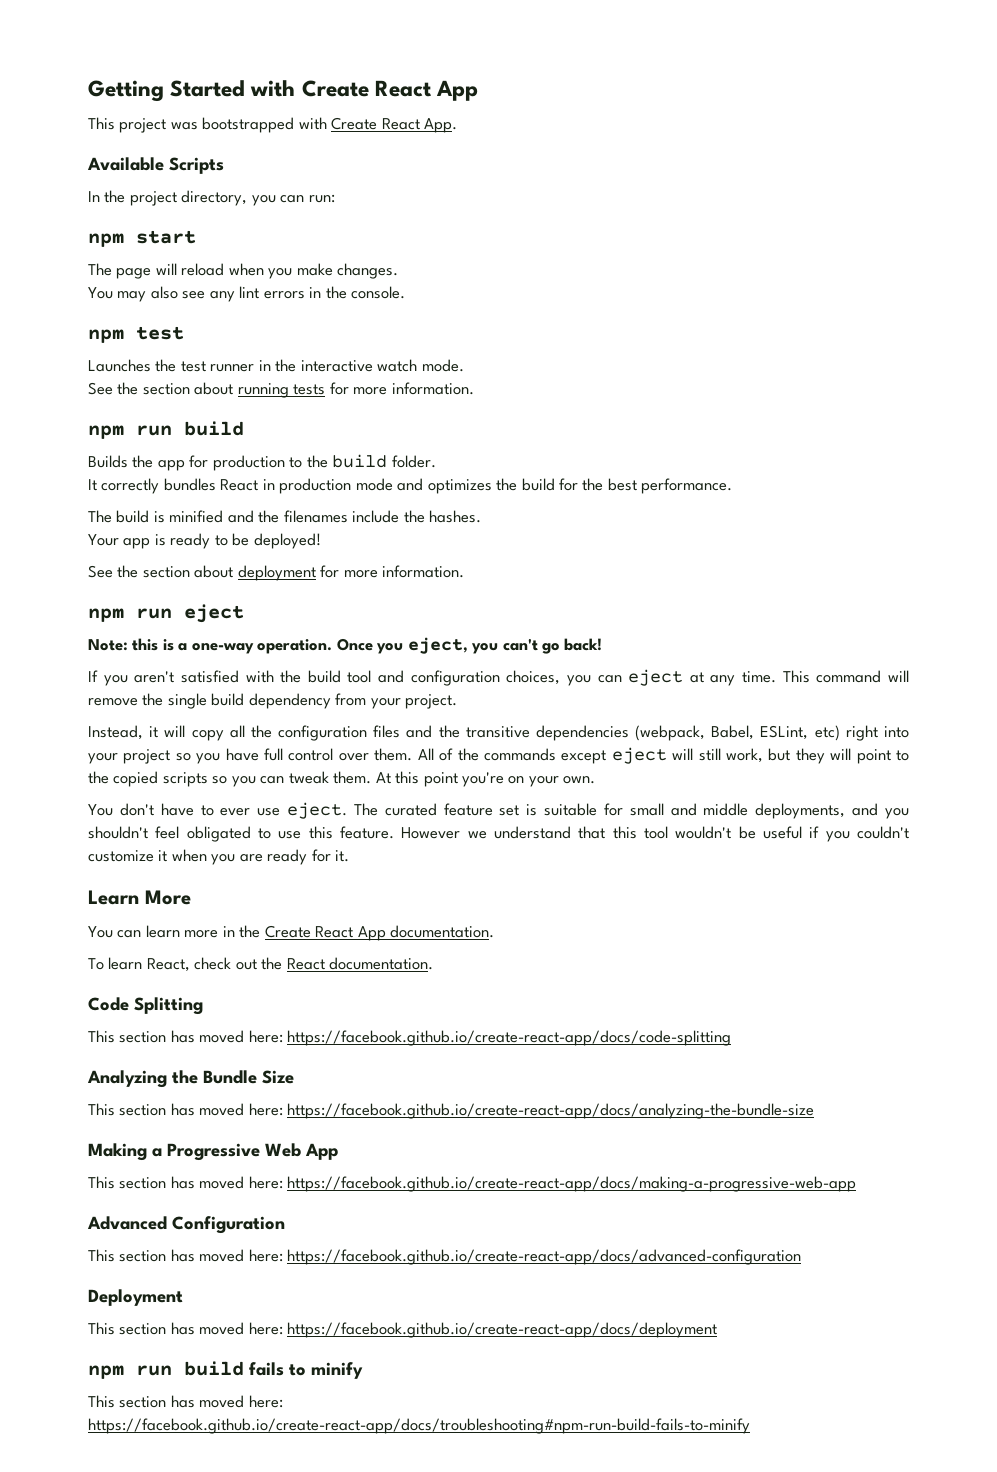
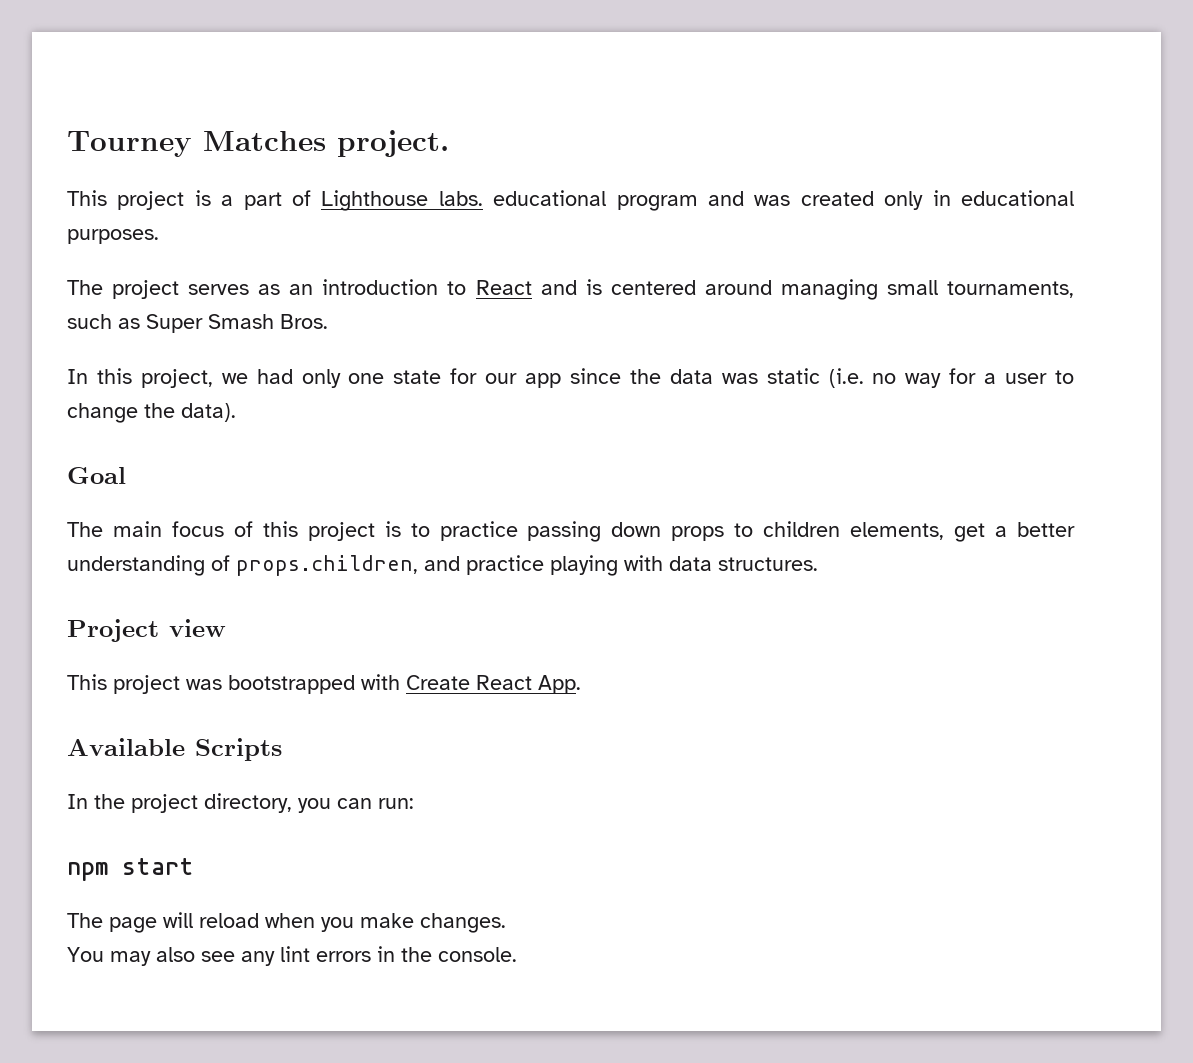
[88,80,479,102] Getting Started with Create React App -> [67,130,449,157] [67,190,1074,211] [67,229,159,244] [67,279,1074,300] [67,314,328,333] [67,368,1074,388] [67,403,236,423] [67,467,126,484] [67,521,1076,542] [67,555,818,576] [67,619,226,642] Tourney Matches project. // This project is a part of Lighthouse labs. educational program and was created only in educational purposes. // The project serves as an introduction to React and is centered around managing small tournaments, such as Super Smash Bros. // In this project, we had only one state for our app since the data was static (i.e. no way for a user to change the data). // Goal // The main focus of this project is to practice passing down props to children elements, get a better understanding of props.children, and practice playing with data structures. // Project view
[88,326,184,343] [88,359,464,372] [88,382,474,398] [88,421,244,439] [88,454,436,471] [88,478,733,494] [88,510,482,523] [88,533,321,549] [88,565,465,581] [88,604,244,623] [88,637,603,654] [88,669,910,686] [88,693,458,709] [88,725,909,741] [88,747,909,764] [88,771,596,787] [88,802,910,819] [88,826,910,842] [88,849,350,865] [88,890,191,905] [88,925,495,941] [88,957,434,972] [88,997,203,1015] [88,1030,732,1046] [87,1070,294,1088] [88,1103,815,1119] [88,1143,338,1161] [88,1176,857,1192] [87,1216,285,1234] [88,1249,802,1265] [88,1289,183,1306] [88,1322,718,1338] [88,1361,363,1379] [88,1395,283,1408] [88,1418,750,1434] // npm test // Launches the test runner in the interactive watch mode. // See the section about running tests for more information. // npm run build // Builds the app for production to the build folder. // It correctly bundles React in production mode and optimizes the build for the best performance. // The build is minified and the filenames include the hashes. // Your app is ready to be deployed! // See the section about deployment for more information. // npm run eject // Note: this is a one-way operation. Once you eject, you can't go back! // If you aren't satisfied with the build tool and configuration choices, you can eject at any time. This command will remove the single build dependency from your project. // Instead, it will copy all the configuration files and the transitive dependencies (webpack, Babel, ESLint, etc) right into your project so you have full control over them. All of the commands except eject will still work, but they will point to the copied scripts so you can tweak them. At this point you're on your own. // You don't have to ever use eject. The curated feature set is suitable for small and middle deployments, and you shouldn't feel obligated to use this feature. However we understand that this tool wouldn't be useful if you couldn't customize it when you are ready for it. // Learn More // You can learn more in the Create React App documentation. // To learn React, check out the React documentation. // Code Splitting // This section has moved here: https://facebook.github.io/create-react-app/docs/code-splitting // Analyzing the Bundle Size // This section has moved here: https://facebook.github.io/create-react-app/docs/analyzing-the-bundle-size // Making a Progressive Web App // This section has moved here: https://facebook.github.io/create-react-app/docs/making-a-progressive-web-app // Advanced Configuration // This section has moved here: https://facebook.github.io/create-react-app/docs/advanced-configuration // Deployment // This section has moved here: https://facebook.github.io/create-react-app/docs/deployment // npm run build fails to minify // This section has moved here: https://facebook.github.io/create-react-app/docs/troubleshooting#npm-run-build-fails-to-minify -> (517, 954) none

